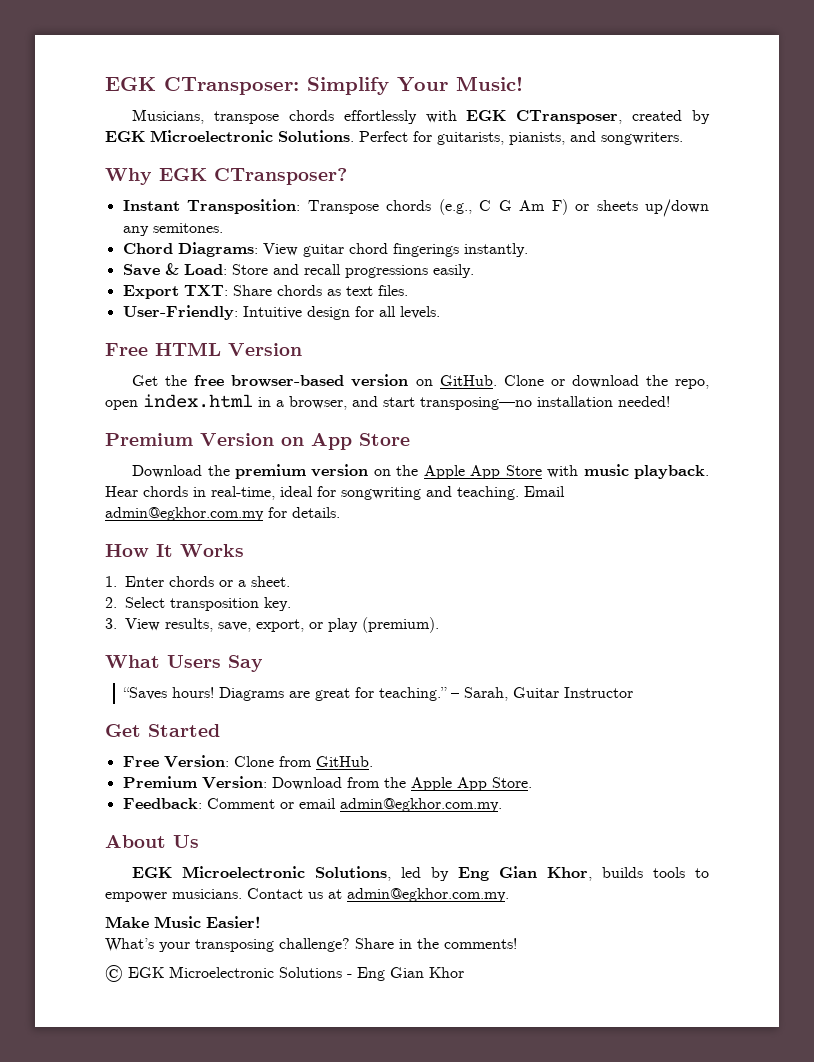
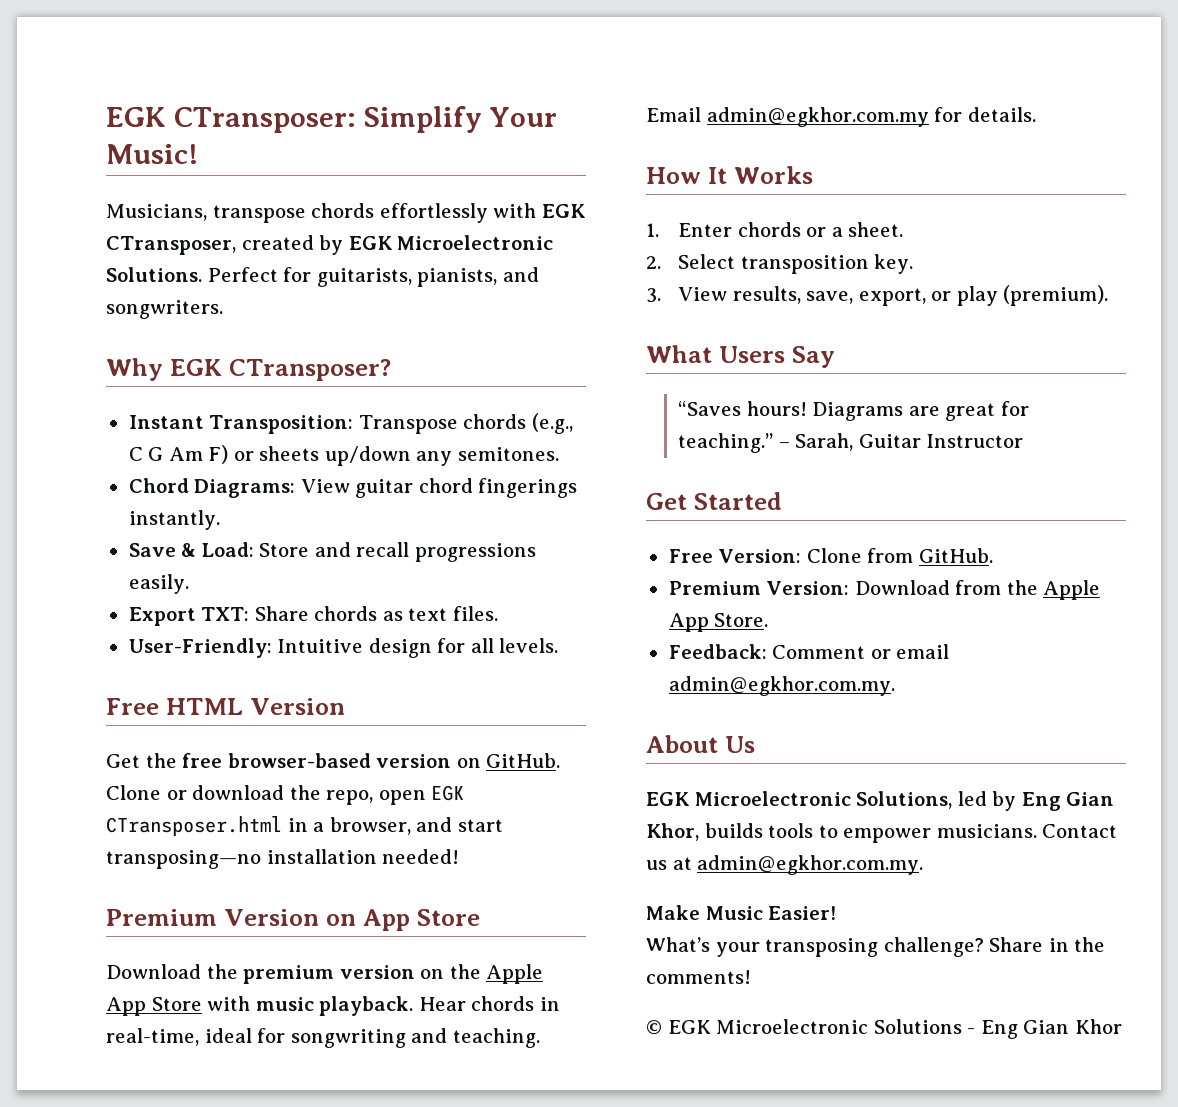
[143,394,253,408] index.html -> [431,785,465,801] [106,816,282,836] EGK CTransposer.html

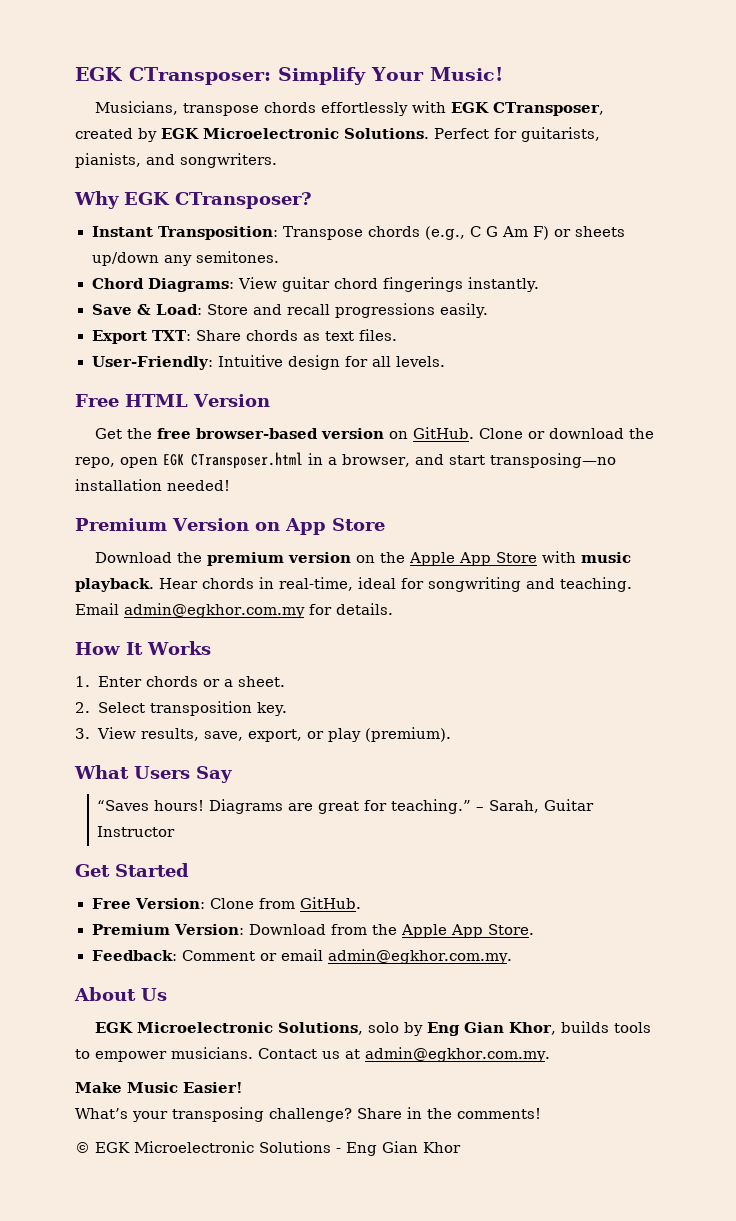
[957,791,987,806] led -> [368,1022,400,1033] solo

